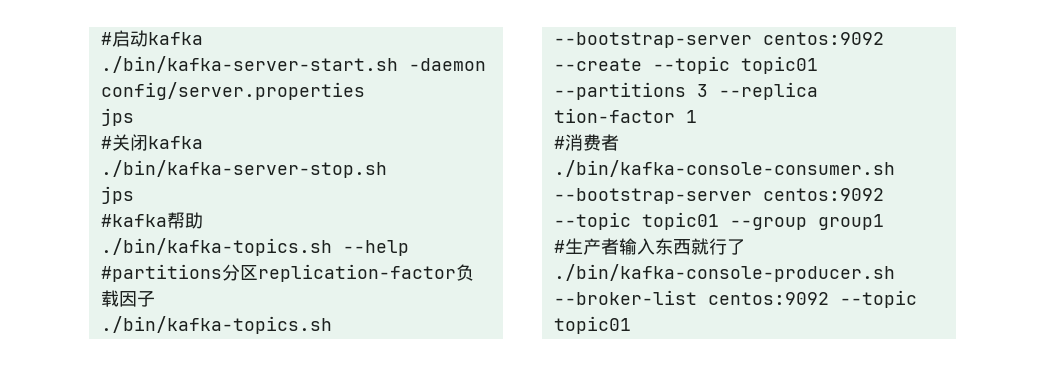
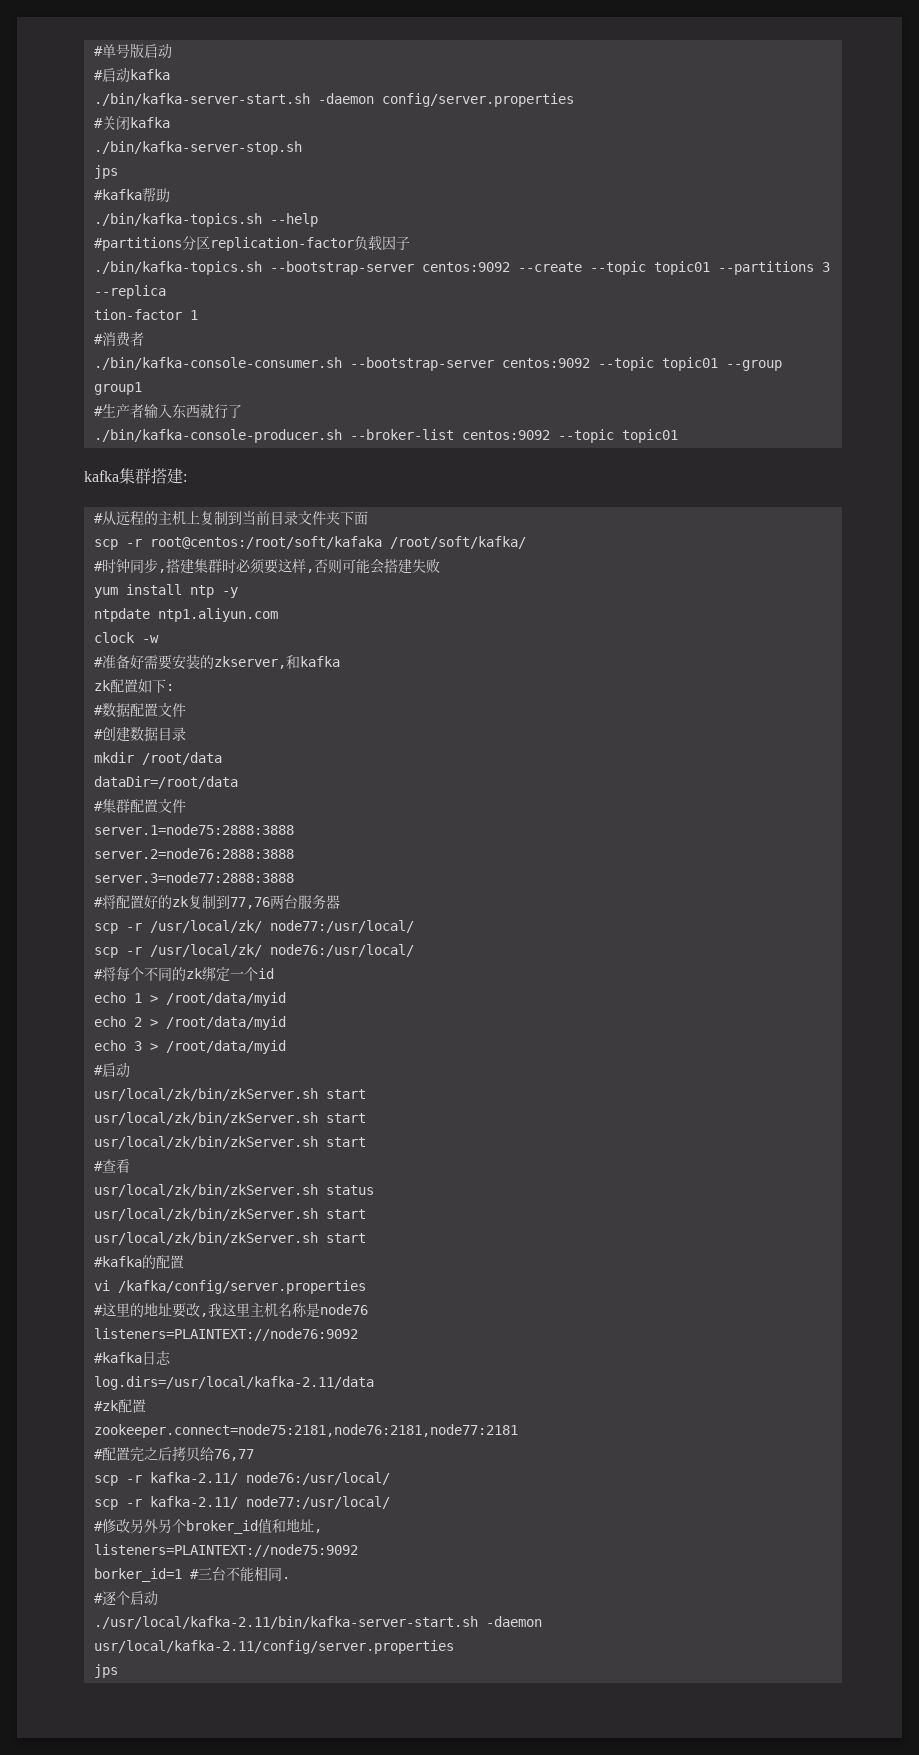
[101,32,112,45] # -> [93,43,172,59] [93,70,103,80] #单号版启动 // #
[101,108,134,126] // jps -> (574, 100) none
(631, 325) none -> [84,468,187,484] [93,510,368,526] [93,536,526,550] [93,558,440,574] [93,584,238,598] [93,608,278,622] [93,632,159,643] [93,654,340,670] [93,679,174,693] [93,702,186,717] [93,726,186,742] [93,752,222,765] [93,776,238,789] [93,798,186,813] [93,824,294,835] [93,848,294,859] [93,872,294,883] [93,895,340,910] [93,920,414,934] [93,944,414,958] [93,966,274,982] [93,992,286,1006] [93,1016,286,1030] [93,1040,286,1054] [93,1062,130,1078] [93,1088,366,1101] [93,1112,366,1125] [93,1136,366,1149] [93,1159,130,1173] [93,1184,374,1197] [93,1208,366,1221] [93,1232,366,1245] [93,1255,184,1269] [93,1280,366,1294] [93,1302,368,1318] [93,1328,358,1341] [93,1350,171,1365] [93,1376,374,1390] [93,1399,146,1413] [93,1424,518,1438] [93,1446,254,1462] [93,1472,390,1486] [93,1496,390,1510] [93,1518,322,1534] [93,1544,358,1557] [93,1566,290,1582] [93,1590,158,1606] [93,1616,542,1629] [93,1640,454,1654] [93,1664,118,1678] // kafka集群搭建: // #从远程的主机上复制到当前目录文件夹下面 // scp -r root@centos:/root/soft/kafaka /root/soft/kafka/ // #时钟同步,搭建集群时必须要这样,否则可能会搭建失败 // yum install ntp -y // ntpdate ntp1.aliyun.com // clock -w // #准备好需要安装的zkserver,和kafka // zk配置如下: // #数据配置文件 // #创建数据目录 // mkdir /root/data // dataDir=/root/data // #集群配置文件 // server.1=node75:2888:3888 // server.2=node76:2888:3888 // server.3=node77:2888:3888 // #将配置好的zk复制到77,76两台服务器 // scp -r /usr/local/zk/ node77:/usr/local/ // scp -r /usr/local/zk/ node76:/usr/local/ // #将每个不同的zk绑定一个id // echo 1 > /root/data/myid // echo 2 > /root/data/myid // echo 3 > /root/data/myid // #启动 // usr/local/zk/bin/zkServer.sh start // usr/local/zk/bin/zkServer.sh start // usr/local/zk/bin/zkServer.sh start // #查看 // usr/local/zk/bin/zkServer.sh status // usr/local/zk/bin/zkServer.sh start // usr/local/zk/bin/zkServer.sh start // #kafka的配置 // vi /kafka/config/server.properties // #这里的地址要改,我这里主机名称是node76 // listeners=PLAINTEXT://node76:9092 // #kafka日志 // log.dirs=/usr/local/kafka-2.11/data // #zk配置 // zookeeper.connect=node75:2181,node76:2181,node77:2181 // #配置完之后拷贝给76,77 // scp -r kafka-2.11/ node76:/usr/local/ // scp -r kafka-2.11/ node77:/usr/local/ // #修改另外另个broker_id值和地址, // listeners=PLAINTEXT://node75:9092 // borker_id=1 #三台不能相同. // #逐个启动 // ./usr/local/kafka-2.11/bin/kafka-server-start.sh -daemon usr/local/kafka-2.11/config/server.properties // jps

